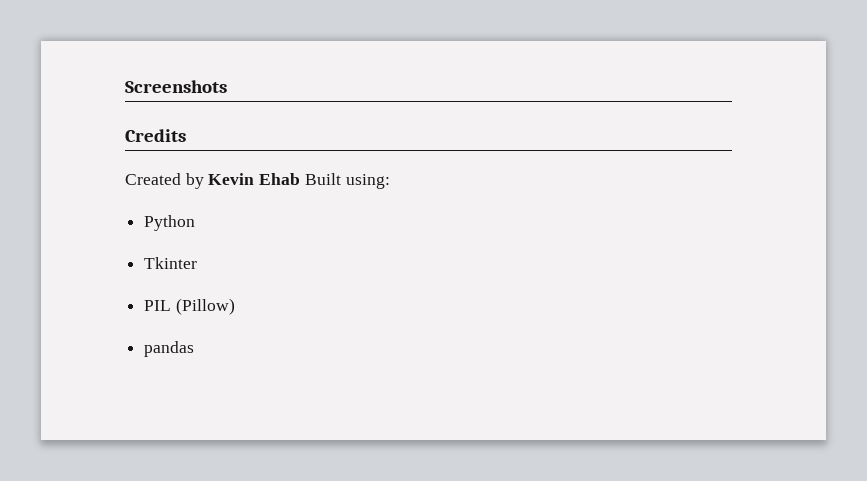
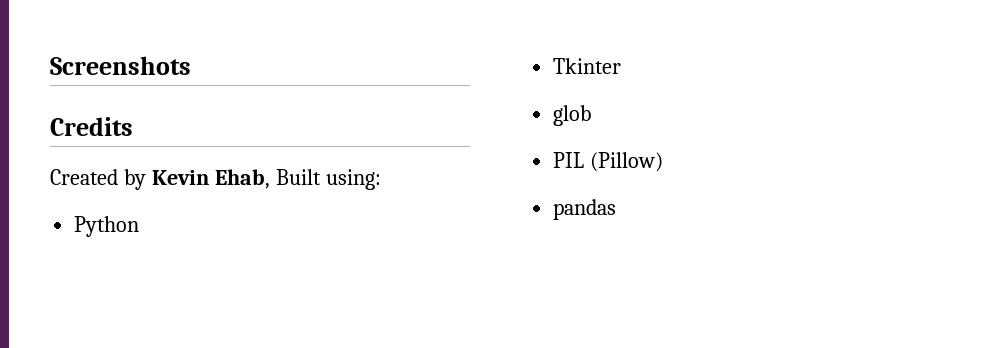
[259,173,301,185] Ehab -> [214,169,270,189] Ehab,
(198, 263) none -> [553,105,592,126] // glob

